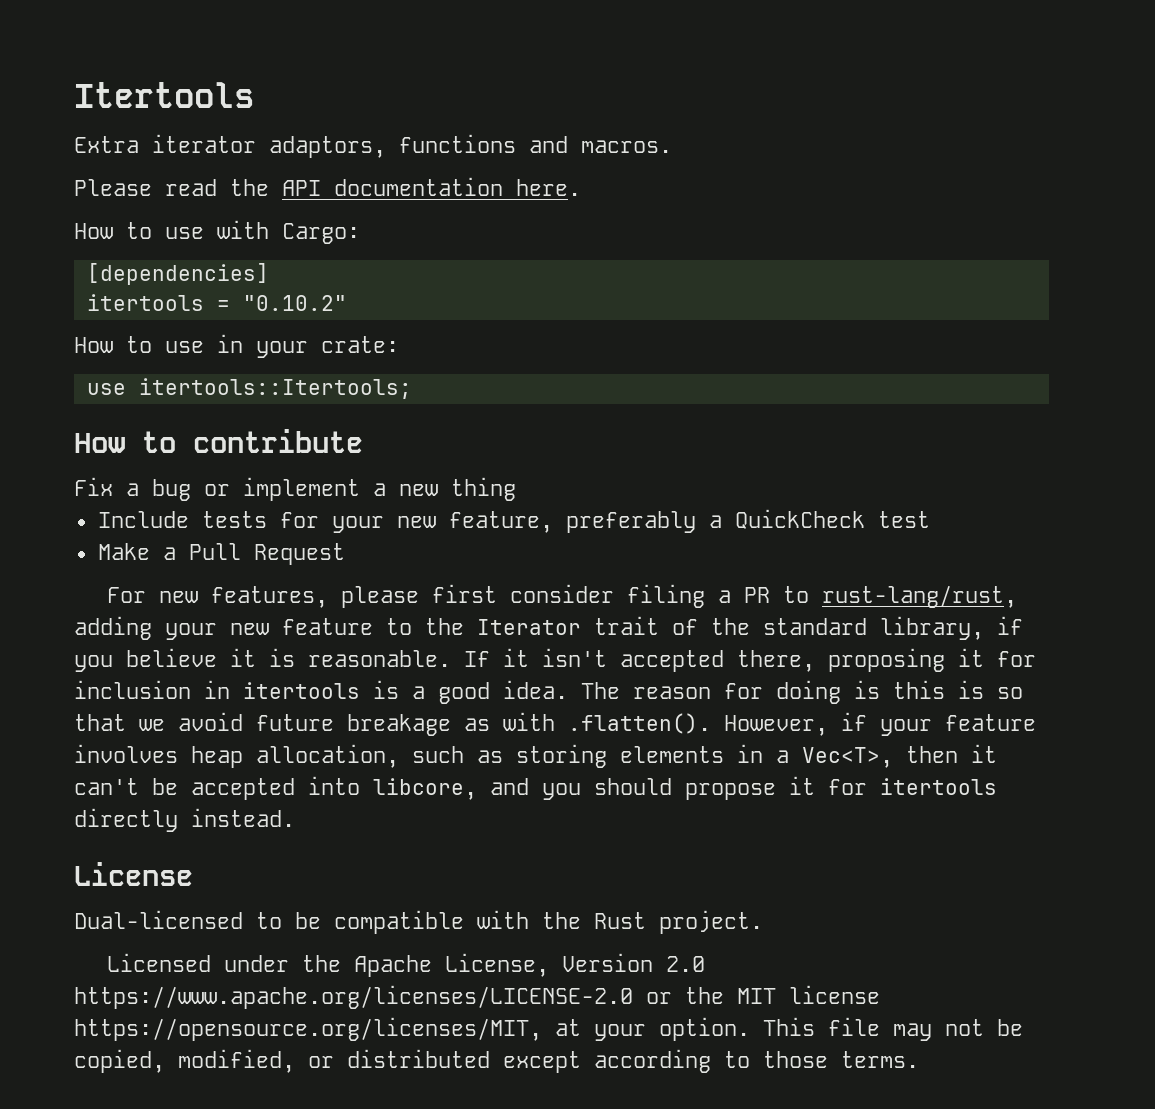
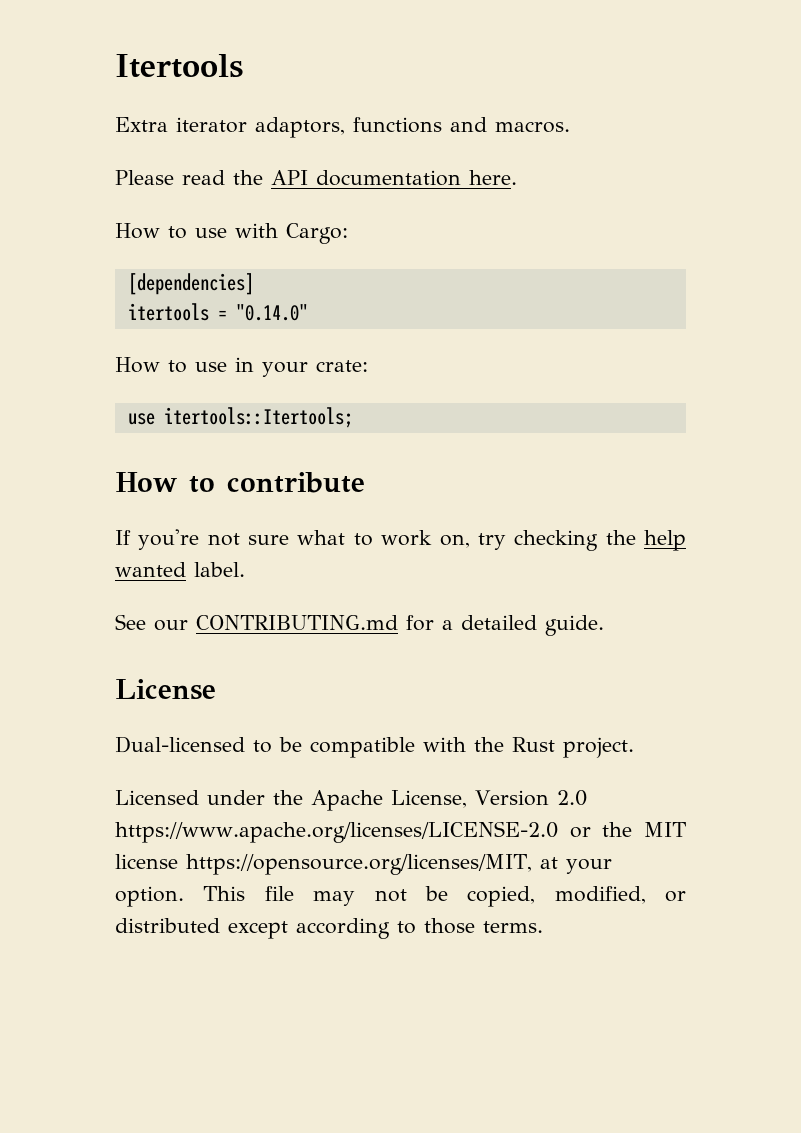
[242,295,347,311] "0.10.2" -> [235,304,308,321] "0.14.0"
[74,477,516,501] [97,509,930,533] [97,543,345,565] [107,584,1018,608] [74,616,1023,640] [74,648,1036,672] [74,680,1023,704] [74,712,1036,736] [74,744,997,768] [74,776,997,800] [74,808,295,832] Fix a bug or implement a new thing // Include tests for your new feature, preferably a QuickCheck test // Make a Pull Request // For new features, please first consider filing a PR to rust-lang/rust, adding your new feature to the Iterator trait of the standard library, if you believe it is reasonable. If it isn't accepted there, proposing it for inclusion in itertools is a good idea. The reason for doing is this is so that we avoid future breakage as with .flatten(). However, if your feature involves heap allocation, such as storing elements in a Vec<T>, then it can't be accepted into libcore, and you should propose it for itertools directly instead. -> [115,529,687,551] [115,562,245,577] [115,614,604,636] If you're not sure what to work on, try checking the help wanted label. // See our CONTRIBUTING.md for a detailed guide.

